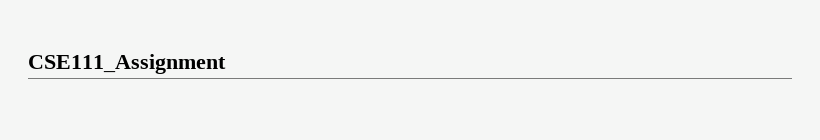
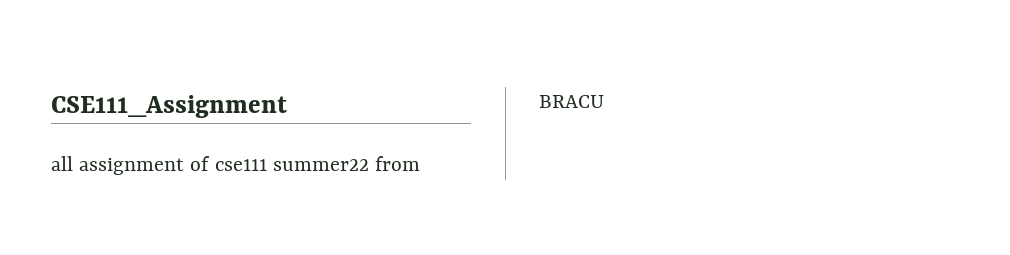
(226, 64) none -> [51,156,421,175] [539,95,604,108] // all assignment of cse111 summer22 from BRACU

